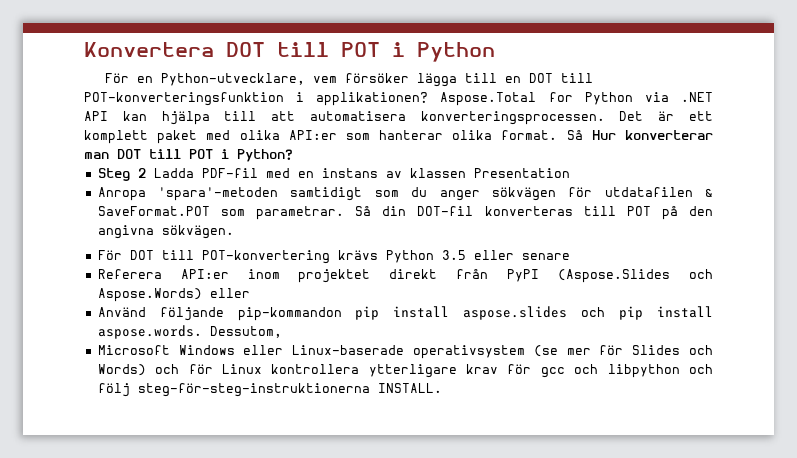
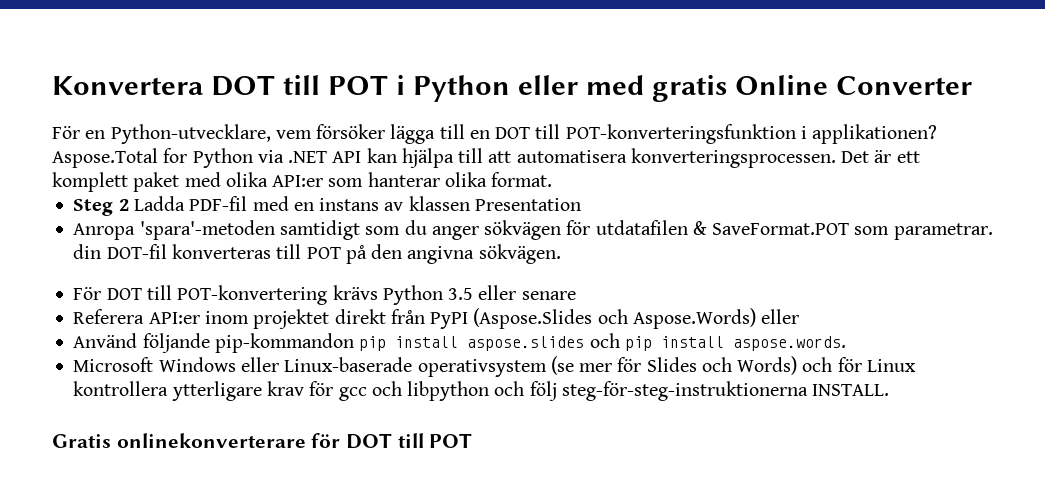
(495, 52) none -> [517,74,972,102] eller med gratis Online Converter
[566,130,713,140] [84,149,293,162] Så Hur konverterar man DOT till POT i Python? -> (553, 179) none
[355,206,372,216] Så -> (993, 231) none
[209,326,282,338] Dessutom, -> (846, 343) none
(442, 388) none -> [52,433,473,449] // Gratis onlinekonverterare för DOT till POT

